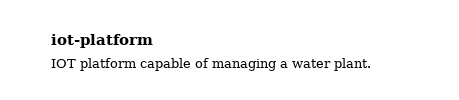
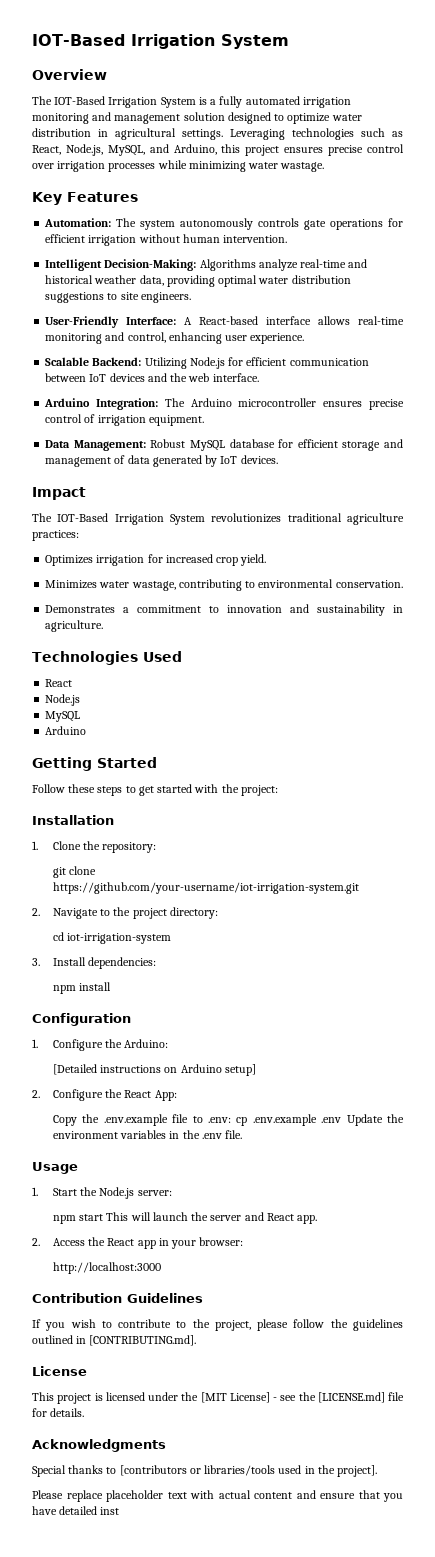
[51,34,153,48] [51,58,371,71] iot-platform // IOT platform capable of managing a water plant. -> [32,34,289,49] [32,69,107,80] [32,96,351,108] [32,112,362,124] [32,128,403,140] [32,144,404,156] [32,160,325,172] [32,192,138,205] [44,218,404,230] [45,234,288,246] [45,259,368,271] [45,275,351,287] [45,292,191,303] [45,316,405,328] [45,332,305,344] [45,357,369,369] [45,373,259,382] [44,398,405,410] [45,414,204,426] [45,439,404,451] [45,455,278,467] [32,487,86,500] [32,513,405,525] [32,530,79,541] [45,554,267,566] [45,579,403,591] [45,604,404,616] [45,620,104,632] [32,651,182,665] [45,679,73,687] [45,694,81,706] [45,711,81,722] [45,726,87,735] [32,757,157,771] [32,784,278,796] [32,815,114,825] [32,841,157,853] [52,866,97,878] [52,882,359,894] [32,907,218,919] [52,932,172,944] [32,957,157,969] [52,982,112,994] [32,1013,131,1026] [32,1039,169,1051] [52,1064,256,1076] [32,1089,177,1101] [52,1114,404,1126] [52,1130,243,1139] [32,1162,78,1174] [32,1187,172,1199] [52,1212,318,1224] [32,1237,244,1249] [52,1262,161,1274] [32,1293,203,1303] [32,1319,403,1331] [32,1335,197,1346] [32,1366,87,1376] [32,1392,404,1404] [32,1408,85,1417] [32,1439,166,1452] [32,1465,378,1477] [32,1490,403,1502] [32,1506,120,1515] IOT-Based Irrigation System // Overview // The IOT-Based Irrigation System is a fully automated irrigation monitoring and management solution designed to optimize water distribution in agricultural settings. Leveraging technologies such as React, Node.js, MySQL, and Arduino, this project ensures precise control over irrigation processes while minimizing water wastage. // Key Features // Automation: The system autonomously controls gate operations for efficient irrigation without human intervention. // Intelligent Decision-Making: Algorithms analyze real-time and historical weather data, providing optimal water distribution suggestions to site engineers. // User-Friendly Interface: A React-based interface allows real-time monitoring and control, enhancing user experience. // Scalable Backend: Utilizing Node.js for efficient communication between IoT devices and the web interface. // Arduino Integration: The Arduino microcontroller ensures precise control of irrigation equipment. // Data Management: Robust MySQL database for efficient storage and management of data generated by IoT devices. // Impact // The IOT-Based Irrigation System revolutionizes traditional agriculture practices: // Optimizes irrigation for increased crop yield. // Minimizes water wastage, contributing to environmental conservation. // Demonstrates a commitment to innovation and sustainability in agriculture. // Technologies Used // React // Node.js // MySQL // Arduino // Getting Started // Follow these steps to get started with the project: // Installation // 1. Clone the repository: // git clone https://github.com/your-username/iot-irrigation-system.git // 2. Navigate to the project directory: // cd iot-irrigation-system // 3. Install dependencies: // npm install // Configuration // 1. Configure the Arduino: // [Detailed instructions on Arduino setup] // 2. Configure the React App: // Copy the .env.example file to .env: cp .env.example .env Update the environment variables in the .env file. // Usage // 1. Start the Node.js server: // npm start This will launch the server and React app. // 2. Access the React app in your browser: // http://localhost:3000 // Contribution Guidelines // If you wish to contribute to the project, please follow the guidelines outlined in [CONTRIBUTING.md]. // License // This project is licensed under the [MIT License] - see the [LICENSE.md] file for details. // Acknowledgments // Special thanks to [contributors or libraries/tools used in the project]. // Please replace placeholder text with actual content and ensure that you have detailed inst

